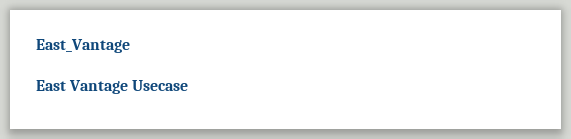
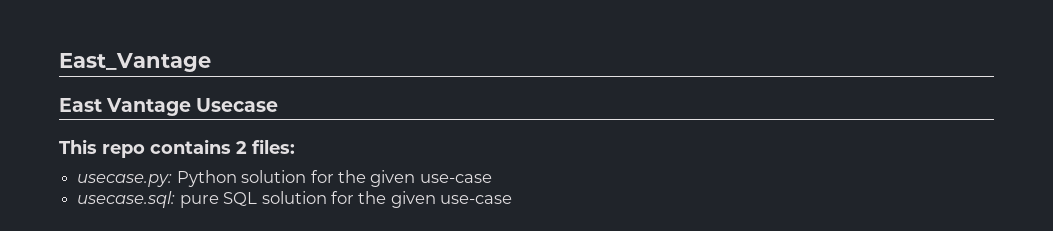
(189, 85) none -> [59,139,295,158] [77,170,492,187] [77,191,513,208] // This repo contains 2 files: // usecase.py: Python solution for the given use-case // usecase.sql: pure SQL solution for the given use-case

